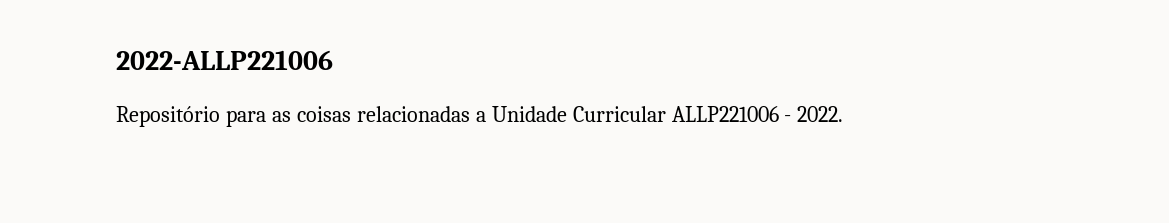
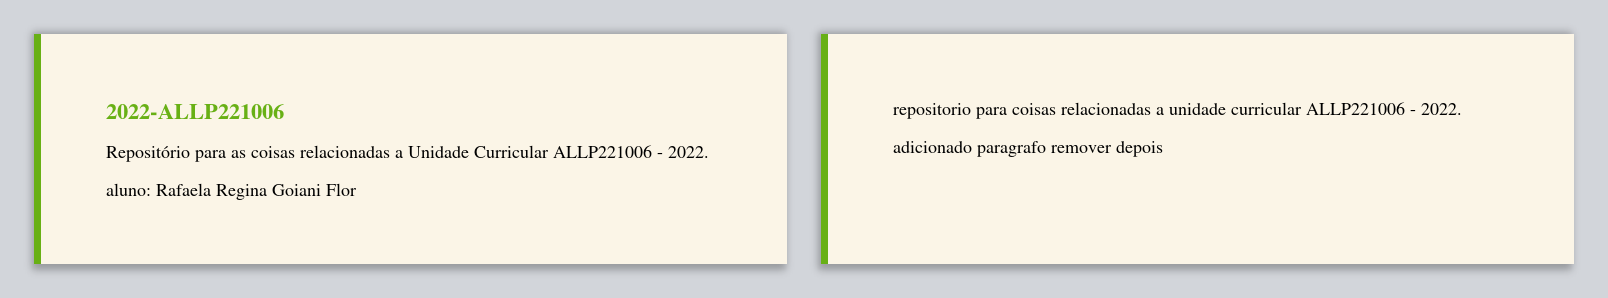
(844, 114) none -> [106,183,357,200] [893,102,1462,119] [893,141,1163,157] // aluno: Rafaela Regina Goiani Flor // repositorio para coisas relacionadas a unidade curricular ALLP221006 - 2022. // adicionado paragrafo remover depois

